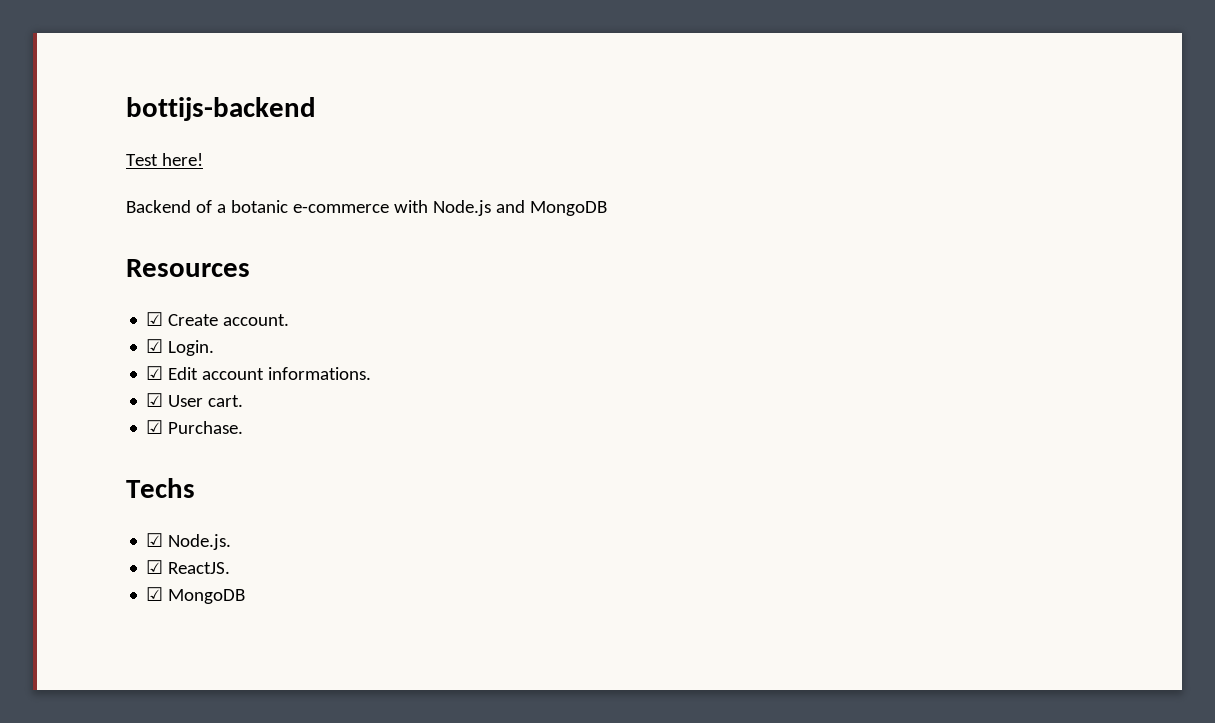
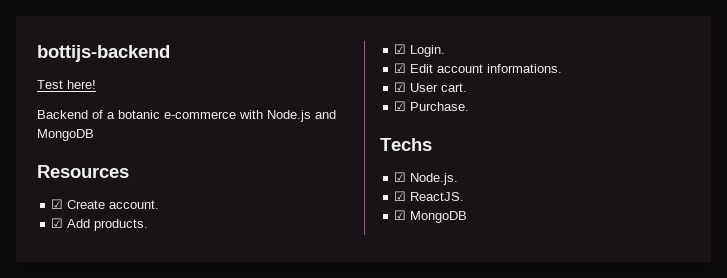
(290, 320) none -> [51,218,149,231] // ☑ Add products.

